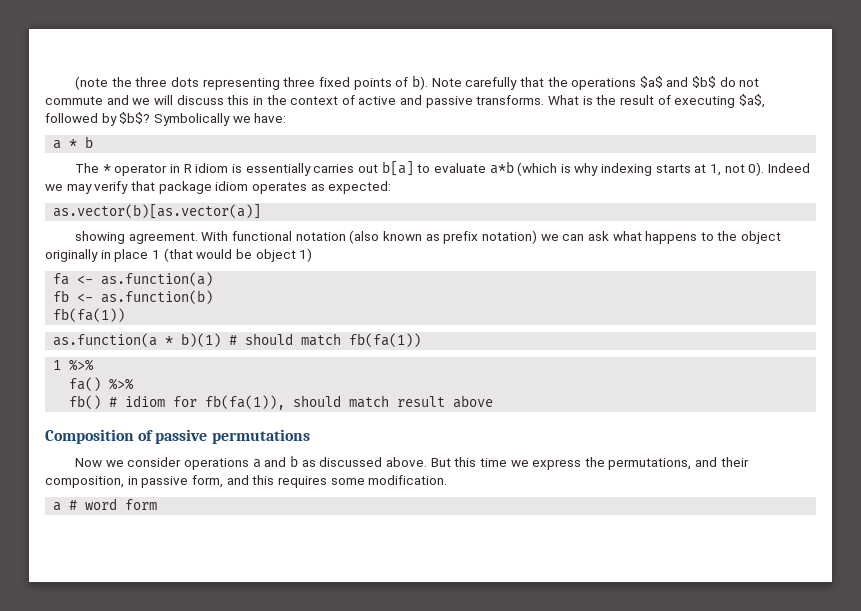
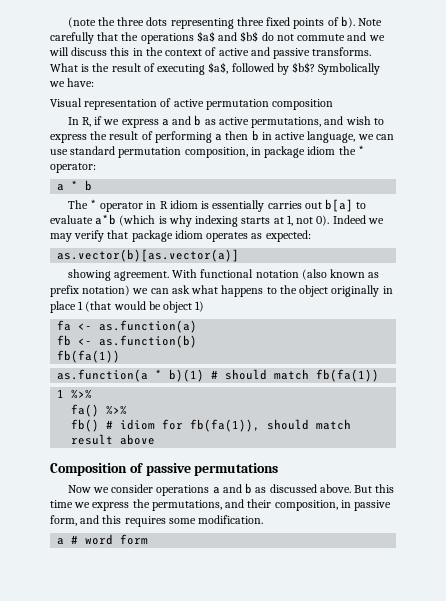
(287, 118) none -> [50,98,334,110] [67,115,384,128] [50,130,394,143] [50,145,365,158] [50,163,96,173] // Visual representation of active permutation composition // In R, if we express a and b as active permutations, and wish to express the result of performing a then b in active language, we can use standard permutation composition, in package idiom the * operator:

